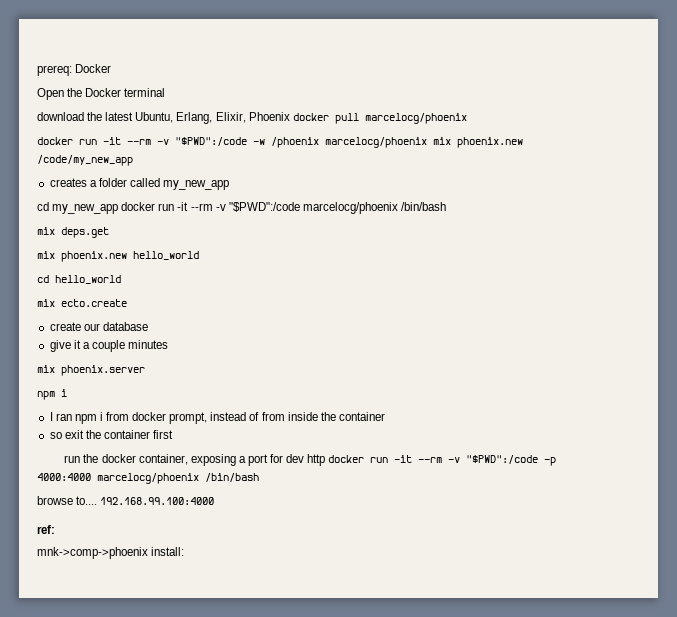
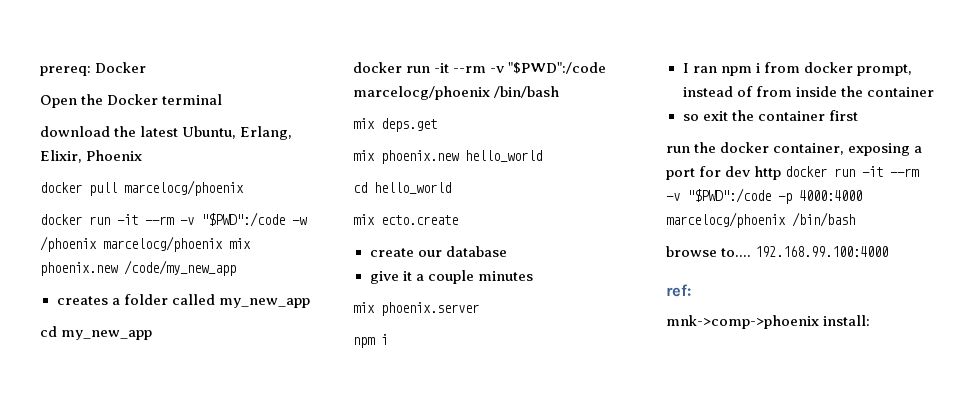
(290, 116) none -> (143, 155) //
(119, 209) none -> (153, 335) //

